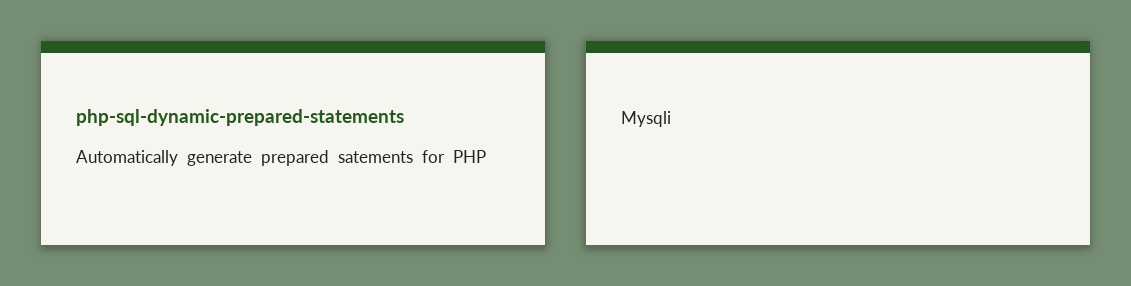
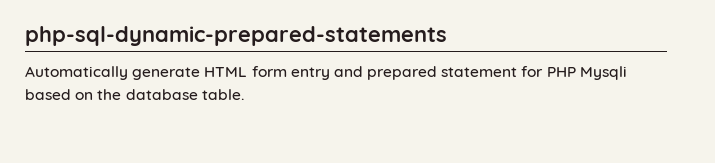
[261,150,486,166] [621,111,671,127] prepared satements for PHP Mysqli -> [204,66,627,80] [25,89,244,100] HTML form entry and prepared statement for PHP Mysqli based on the database table.

